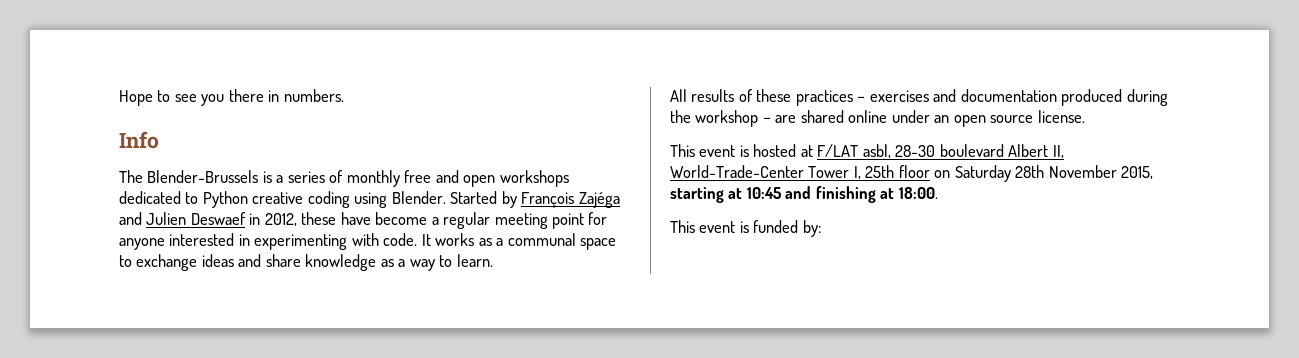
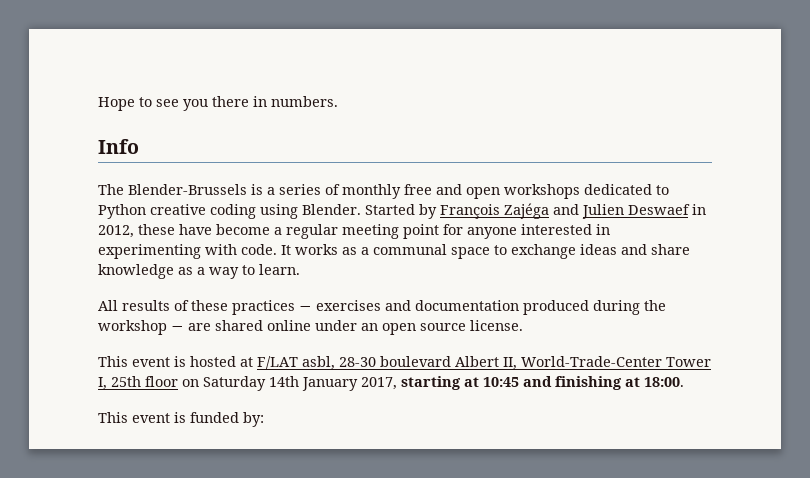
[1015,165,1154,179] 28th November 2015, -> [269,376,397,391] 14th January 2017,

